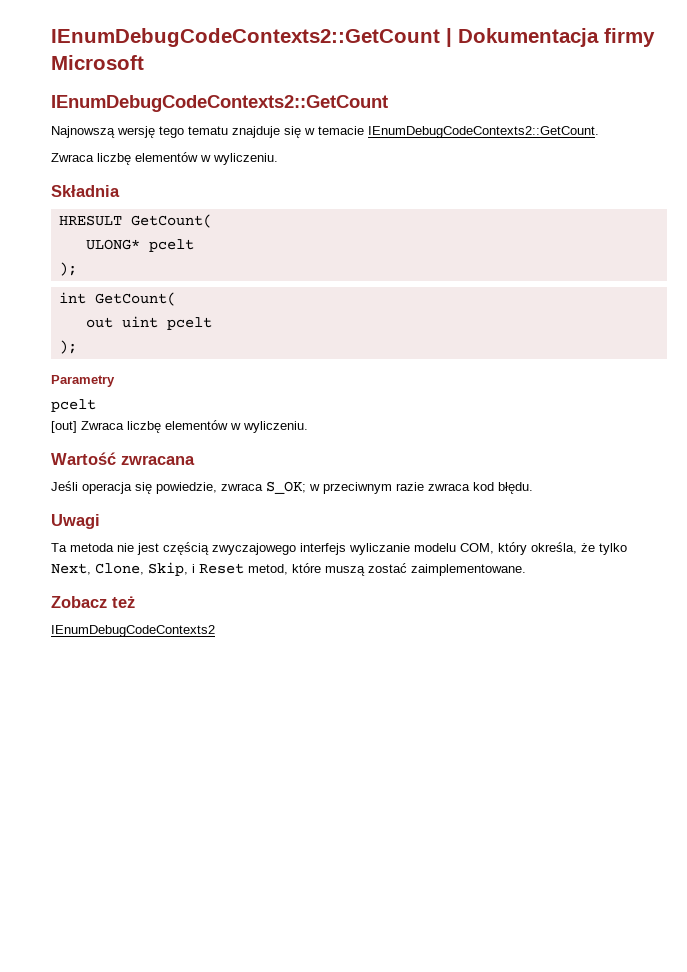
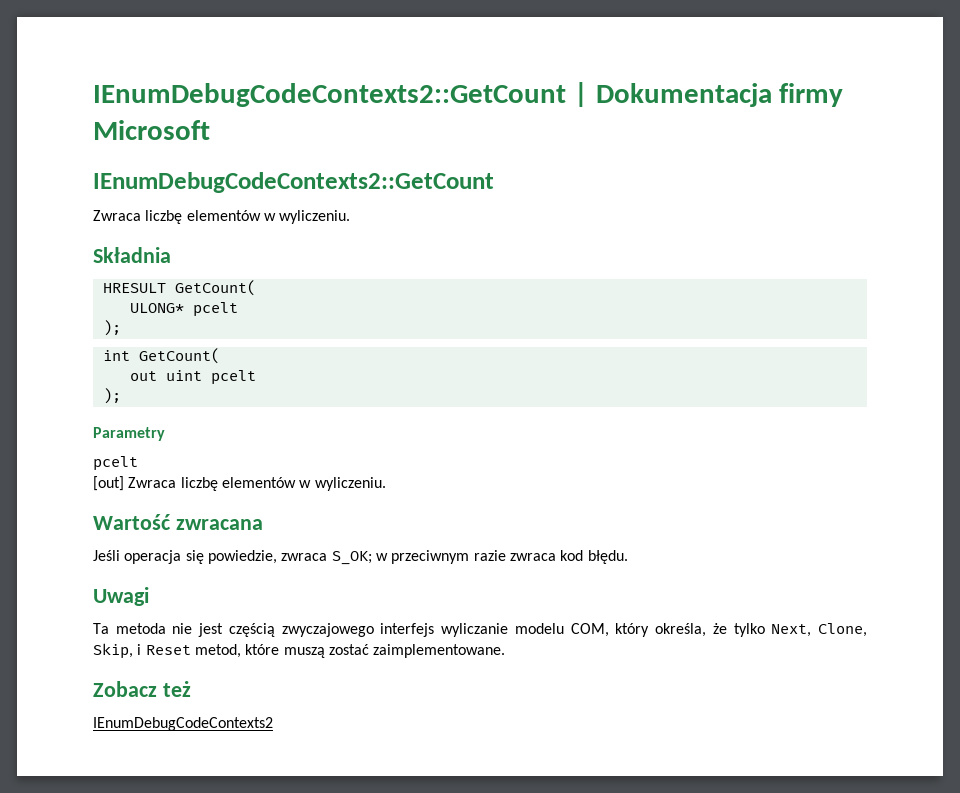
[51,126,599,138] // Najnowszą wersję tego tematu znajduje się w temacie IEnumDebugCodeContexts2::GetCount. -> (494, 182) none

